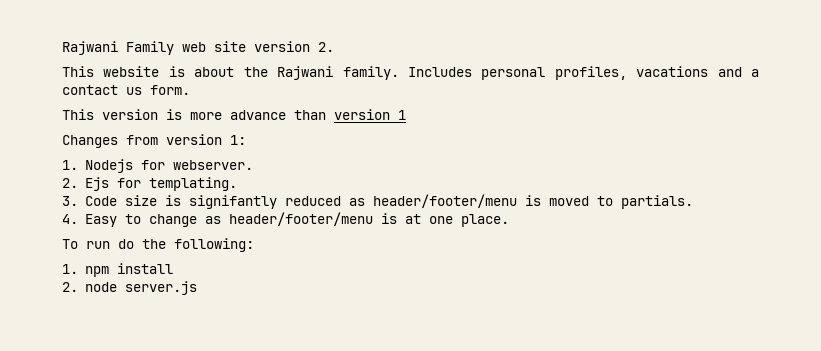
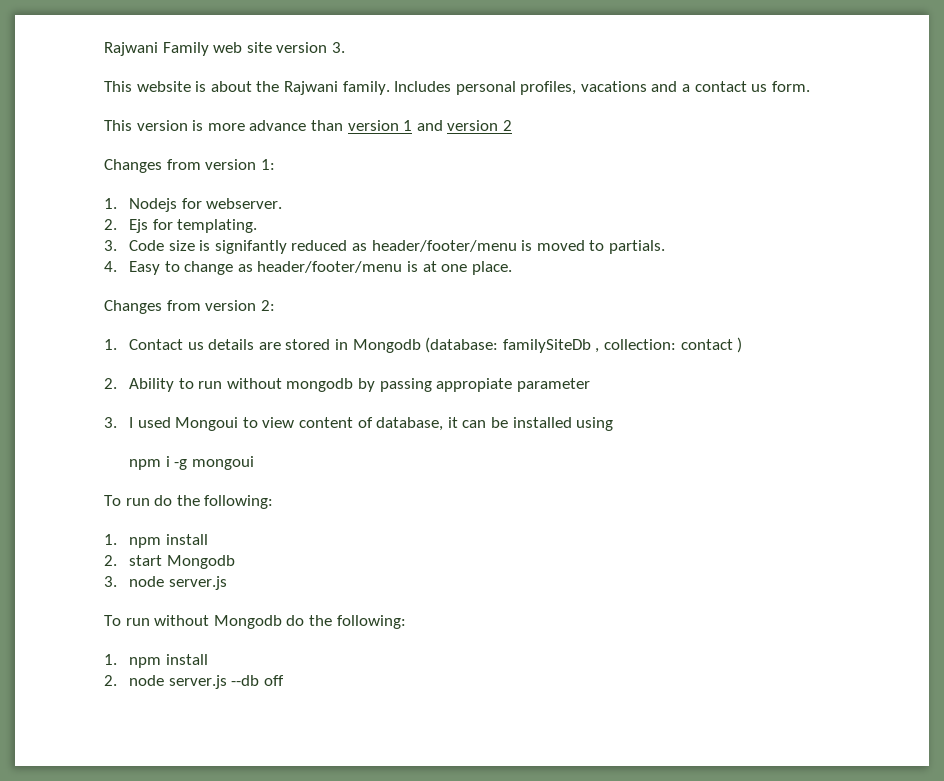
[318,42,334,52] 2. -> [331,42,345,53] 3.
(406, 115) none -> [416,120,512,131] and version 2
(509, 220) none -> [104,300,275,314] [104,337,743,353] [104,378,590,392] [104,417,614,431] [129,456,254,470] // Changes from version 2: // 1. Contact us details are stored in Mongodb (database: familySiteDb , collection: contact ) // 2. Ability to run without mongodb by passing appropiate parameter // 3. I used Mongoui to view content of database, it can be installed using // npm i -g mongoui
[84,281,197,295] node server.js -> [129,555,235,569] [104,576,227,590] [104,615,406,629] [104,654,208,668] [104,675,284,689] start Mongodb // 3. node server.js // To run without Mongodb do the following: // 1. npm install // 2. node server.js --db off

